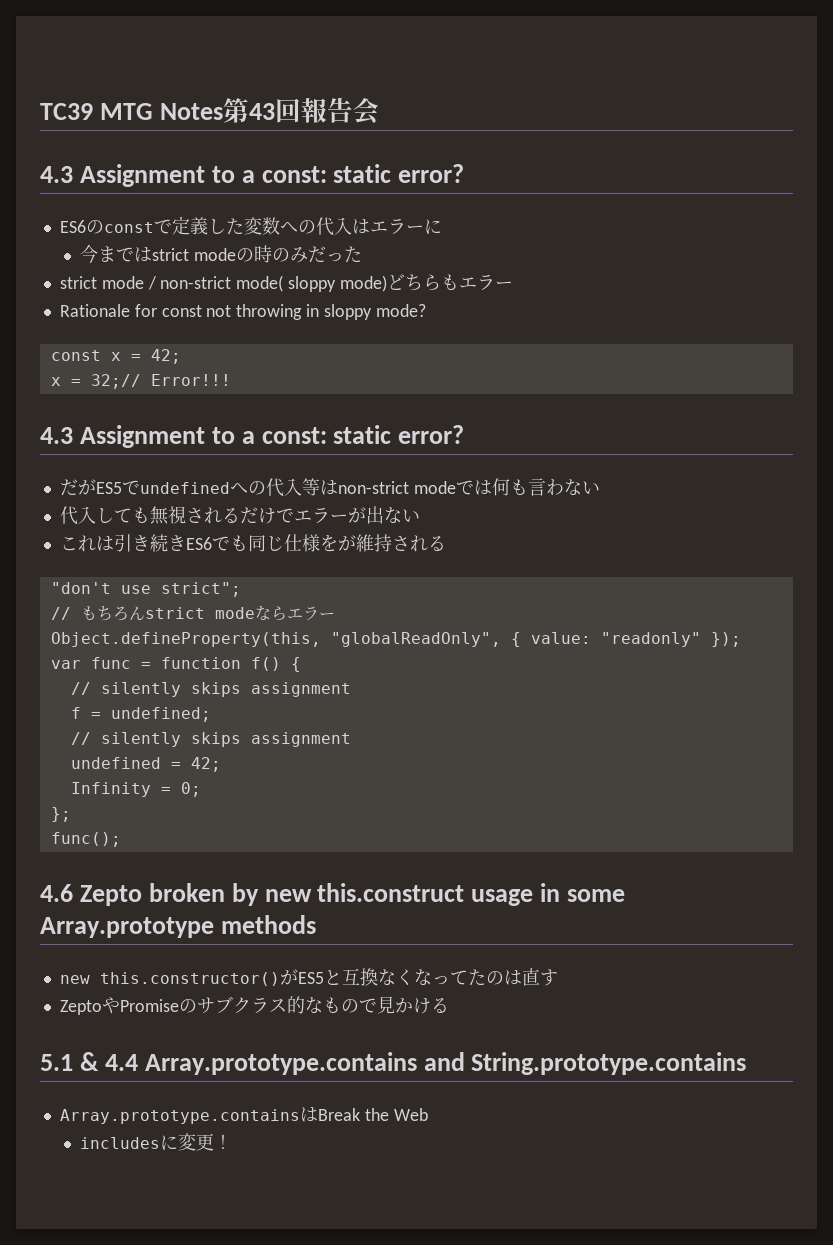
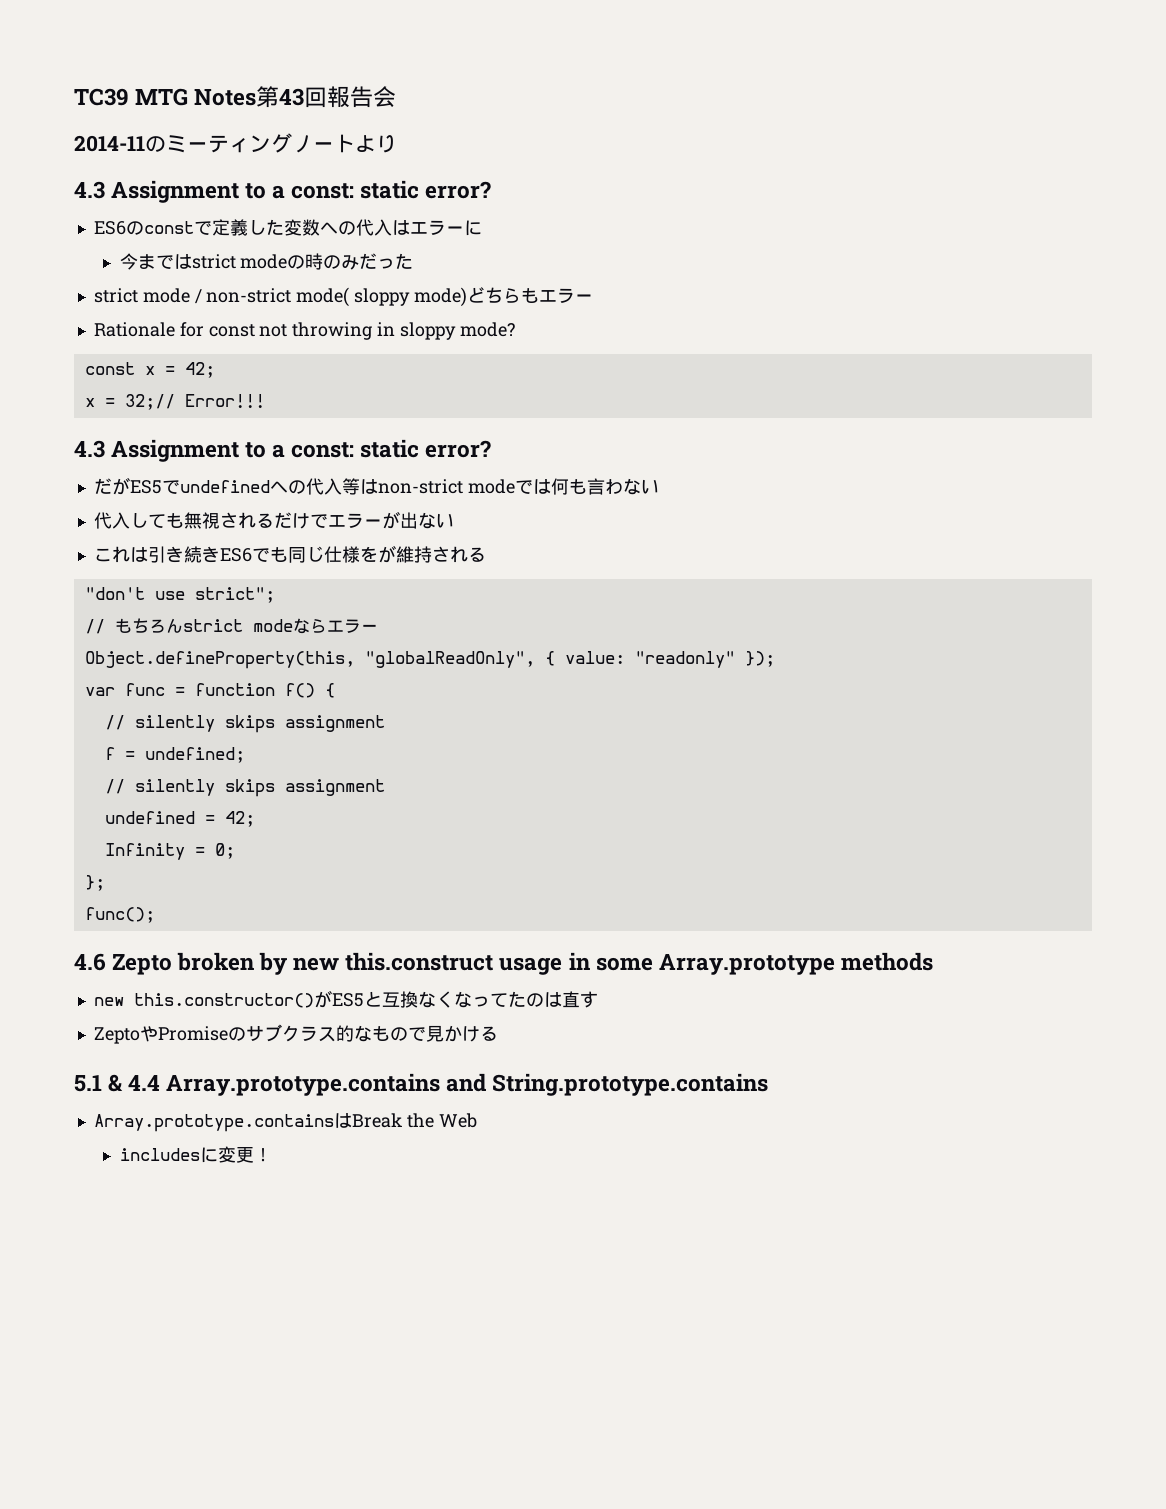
(379, 111) none -> [74,133,397,153] // 2014-11のミーティングノートより

